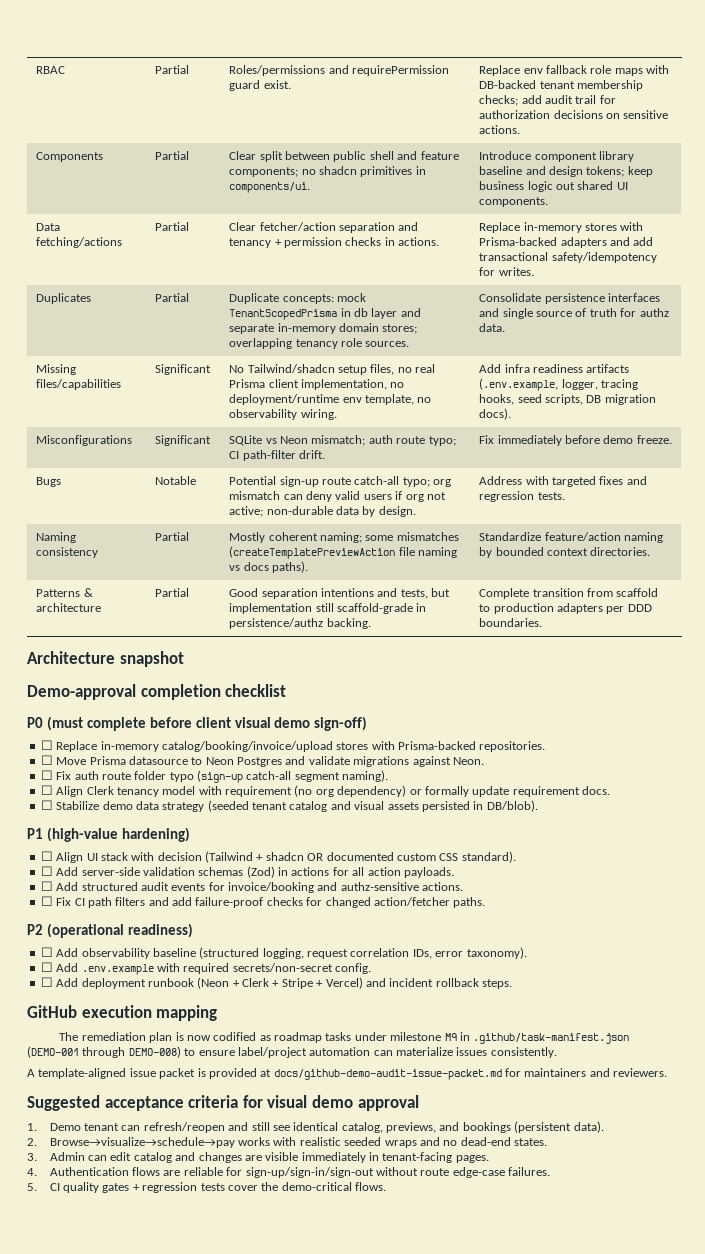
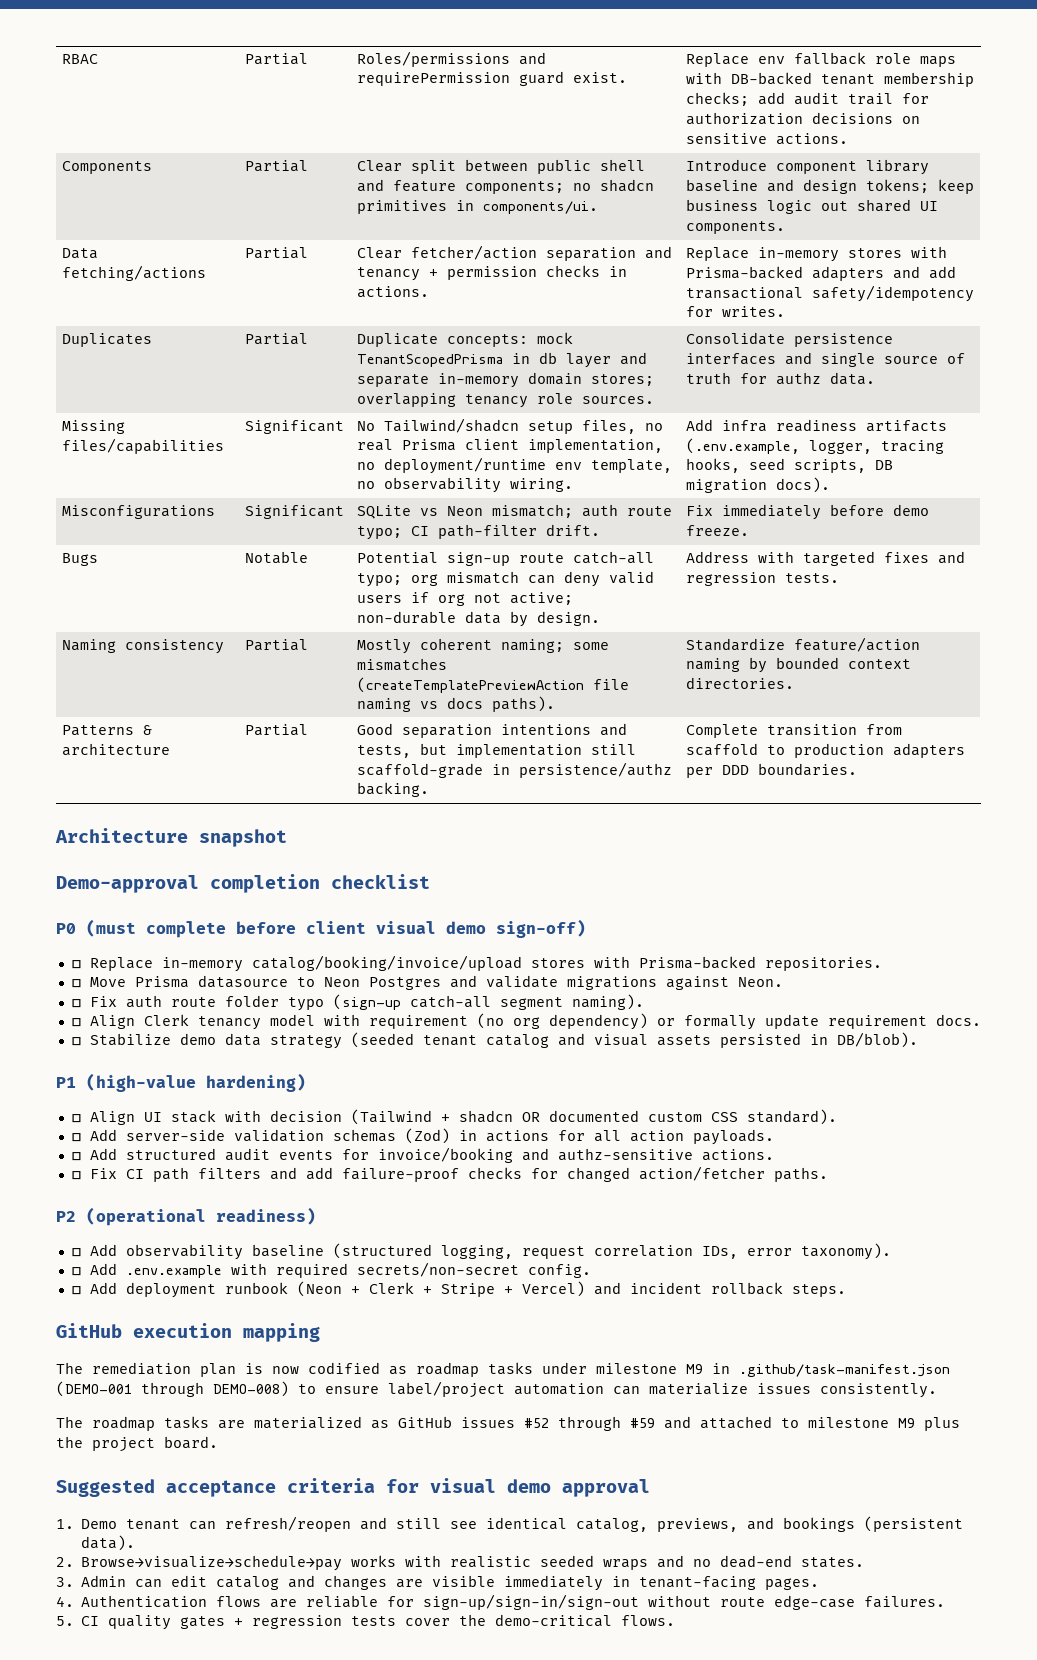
[27,1068,668,1080] A template-aligned issue packet is provided at docs/github-demo-audit-issue-packet.md for maintainers and reviewers. -> [56,1416,960,1431] [56,1436,218,1452] The roadmap tasks are materialized as GitHub issues #52 through #59 and attached to milestone M9 plus the project board.

